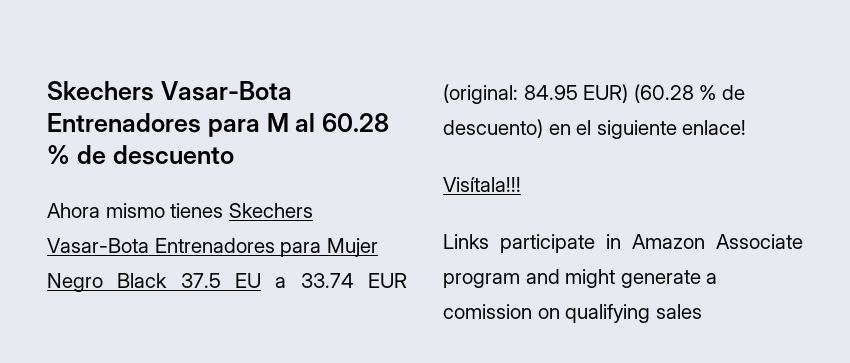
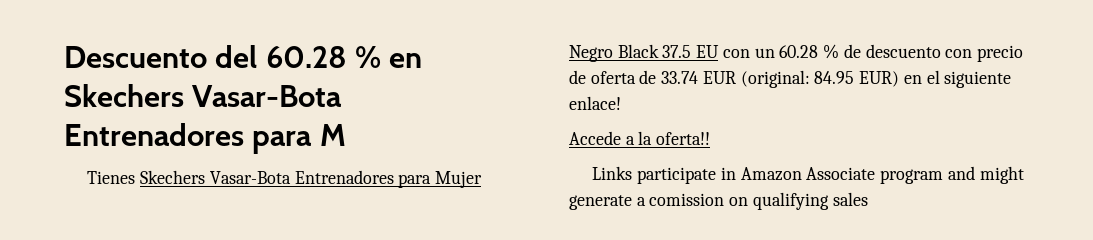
(47, 91) none -> [64,45,423,68] Descuento del 60.28 % en
[295,113,389,132] [47,145,234,165] [47,203,224,218] al 60.28 % de descuento // Ahora mismo tienes -> [87,171,136,184] // Tienes
[275,277,287,288] a -> [722,44,1023,62] [569,70,657,84] con un 60.28 % de descuento con precio de oferta de
[633,84,745,103] [443,119,543,138] (60.28 % de descuento) -> (900, 79) none
[443,177,521,192] Visítala!!! -> [569,131,711,145] Accede a la oferta!!

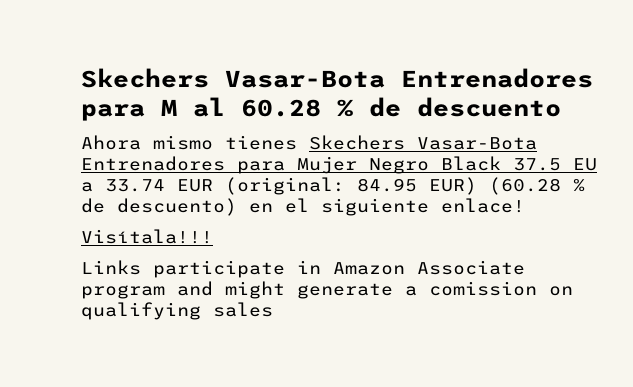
[64,45,423,68] Descuento del 60.28 % en -> (81, 78) none
[87,171,136,184] // Tienes -> [193,97,561,117] [81,135,297,150] al 60.28 % de descuento // Ahora mismo tienes
[722,44,1023,62] [569,70,657,84] con un 60.28 % de descuento con precio de oferta de -> [81,182,93,192] a
(900, 79) none -> [489,177,585,195] [81,198,237,216] (60.28 % de descuento)
[569,131,711,145] Accede a la oferta!! -> [81,229,213,244] Visítala!!!

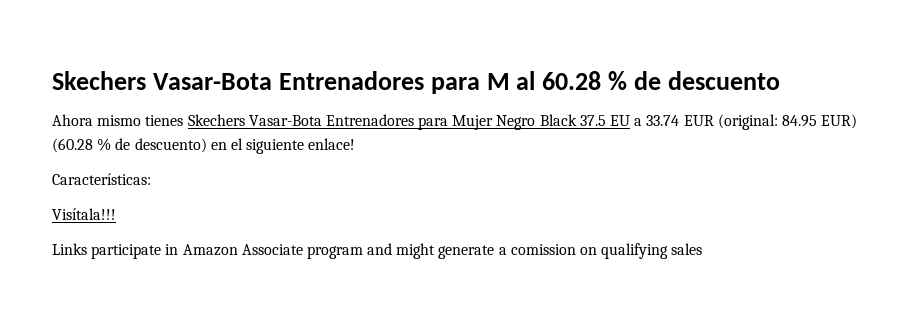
(525, 205) none -> [52,173,151,185] // Características:

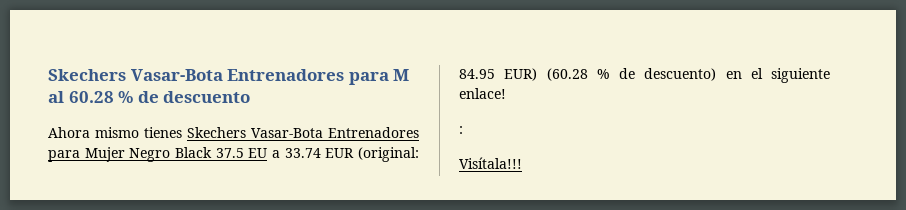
[52,173,151,185] Características: -> [459,126,463,134] :
[52,243,703,259] // Links participate in Amazon Associate program and might generate a comission on qualifying sales -> (522, 163) none

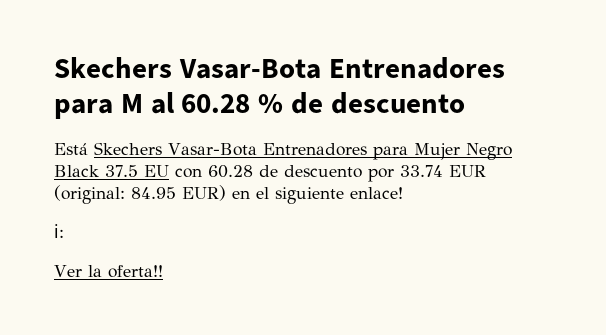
[48,127,182,138] Ahora mismo tienes -> [54,143,88,155] Está
[272,150,280,158] a -> [175,165,394,182] con 60.28 de descuento por
[546,68,717,81] (60.28 % de descuento) -> (226, 193) none
[459,126,463,134] [459,157,522,169] : // Visítala!!! -> [54,224,64,238] [54,265,163,278] ℹ: // Ver la oferta!!

